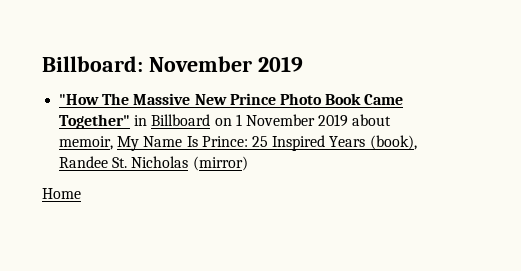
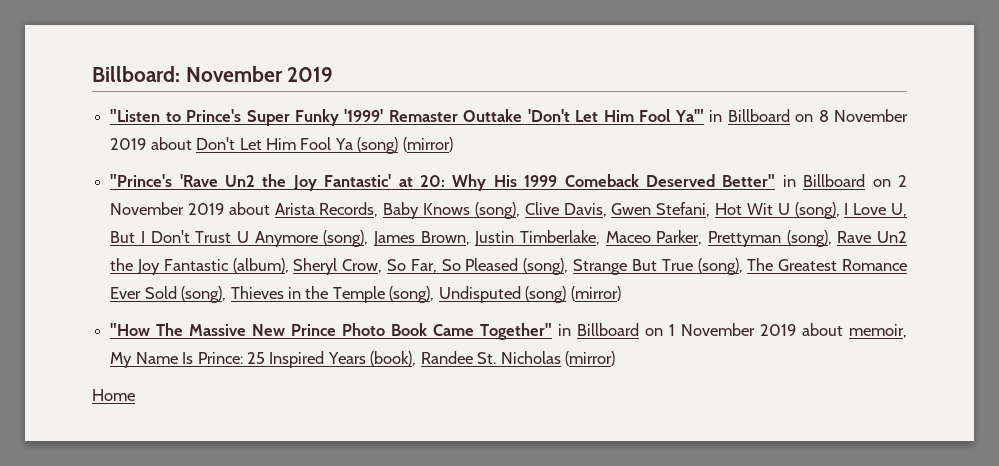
(303, 64) none -> [110,109,909,126] [110,137,453,154] [110,174,907,191] [110,202,908,219] [110,230,908,247] [110,258,907,275] [110,286,621,303] // "Listen to Prince's Super Funky '1999' Remaster Outtake 'Don't Let Him Fool Ya'" in Billboard on 8 November 2019 about Don't Let Him Fool Ya (song) (mirror) // "Prince's 'Rave Un2 the Joy Fantastic' at 20: Why His 1999 Comeback Deserved Better" in Billboard on 2 November 2019 about Arista Records, Baby Knows (song), Clive Davis, Gwen Stefani, Hot Wit U (song), I Love U, But I Don't Trust U Anymore (song), James Brown, Justin Timberlake, Maceo Parker, Prettyman (song), Rave Un2 the Joy Fantastic (album), Sheryl Crow, So Far, So Pleased (song), Strange But True (song), The Greatest Romance Ever Sold (song), Thieves in the Temple (song), Undisputed (song) (mirror)

